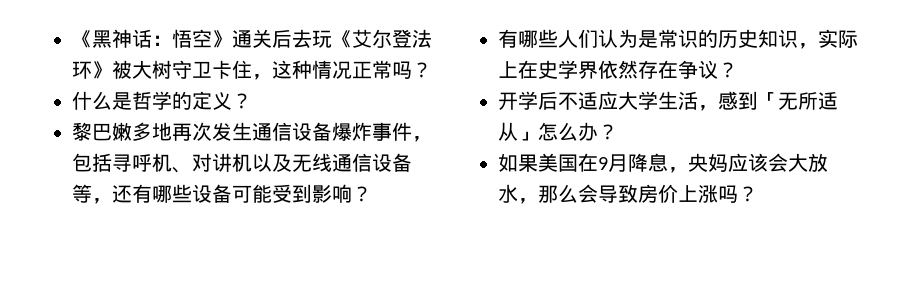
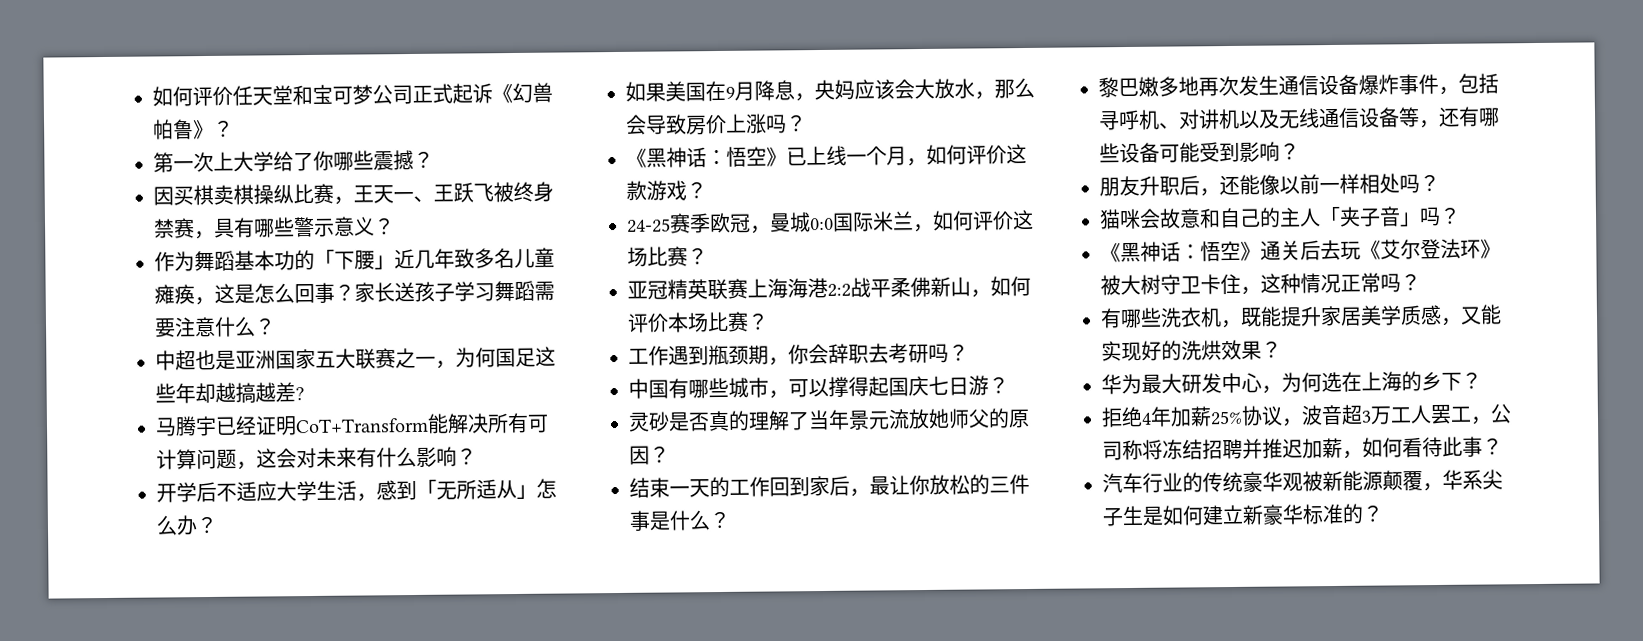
[72,29,432,48] [72,60,432,80] [72,91,252,110] [72,122,432,142] [72,153,412,173] [72,184,372,204] [498,29,858,49] [498,60,718,79] 《黑神话：悟空》通关后去玩《艾尔登法环》被大树守卫卡住，这种情况正常吗？ // 什么是哲学的定义？ // 黎巴嫩多地再次发生通信设备爆炸事件，包括寻呼机、对讲机以及无线通信设备等，还有哪些设备可能受到影响？ // 有哪些人们认为是常识的历史知识，实际上在史学界依然存在争议 -> [152,82,553,107] [153,119,234,140] [153,149,434,173] [153,181,554,206] [153,216,395,240] [154,247,555,272] [154,280,555,306] [154,316,276,338] [155,346,556,371] [155,382,305,404] [155,412,549,437] [156,446,457,470] 如何评价任天堂和宝可梦公司正式起诉《幻兽帕鲁》？ // 第一次上大学给了你哪些震撼？ // 因买棋卖棋操纵比赛，王天一、王跃飞被终身禁赛，具有哪些警示意义？ // 作为舞蹈基本功的「下腰」近几年致多名儿童瘫痪，这是怎么回事？家长送孩子学习舞蹈需要注意什么？ // 中超也是亚洲国家五大联赛之一，为何国足这些年却越搞越差? // 马腾宇已经证明CoT+Transform能解决所有可计算问题，这会对未来有什么影响
(758, 194) none -> [626,143,1027,168] [626,180,707,201] [626,209,1034,234] [627,246,708,267] [627,275,1031,301] [627,311,769,333] [628,343,969,366] [628,375,1009,399] [628,408,1030,432] [629,445,670,465] [629,473,1030,498] [629,510,731,531] [1098,73,1499,98] [1098,106,1500,131] [1099,141,1300,164] [1099,173,1440,197] [1099,206,1461,230] [1100,238,1501,263] [1100,272,1421,296] [1100,304,1502,329] [1101,339,1282,362] [1101,371,1482,395] [1101,403,1512,428] [1102,436,1503,461] [1102,469,1503,494] [1102,503,1383,527] // 《黑神话：悟空》已上线一个月，如何评价这款游戏？ // 24-25赛季欧冠，曼城0:0国际米兰，如何评价这场比赛？ // 亚冠精英联赛上海海港2:2战平柔佛新山，如何评价本场比赛？ // 工作遇到瓶颈期，你会辞职去考研吗？ // 中国有哪些城市，可以撑得起国庆七日游？ // 灵砂是否真的理解了当年景元流放她师父的原因？ // 结束一天的工作回到家后，最让你放松的三件事是什么？ // 黎巴嫩多地再次发生通信设备爆炸事件，包括寻呼机、对讲机以及无线通信设备等，还有哪些设备可能受到影响？ // 朋友升职后，还能像以前一样相处吗？ // 猫咪会故意和自己的主人「夹子音」吗？ // 《黑神话：悟空》通关后去玩《艾尔登法环》被大树守卫卡住，这种情况正常吗？ // 有哪些洗衣机，既能提升家居美学质感，又能实现好的洗烘效果？ // 华为最大研发中心，为何选在上海的乡下？ // 拒绝4年加薪25%协议，波音超3万工人罢工，公司称将冻结招聘并推迟加薪，如何看待此事？ // 汽车行业的传统豪华观被新能源颠覆，华系尖子生是如何建立新豪华标准的？

